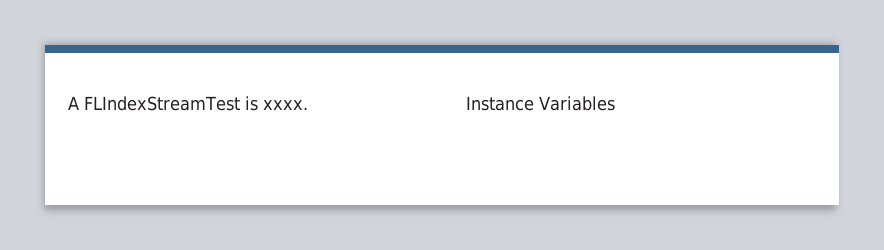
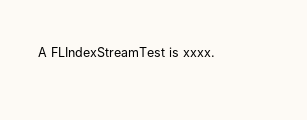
[466,96,615,111] // Instance Variables -> (215, 53) none

